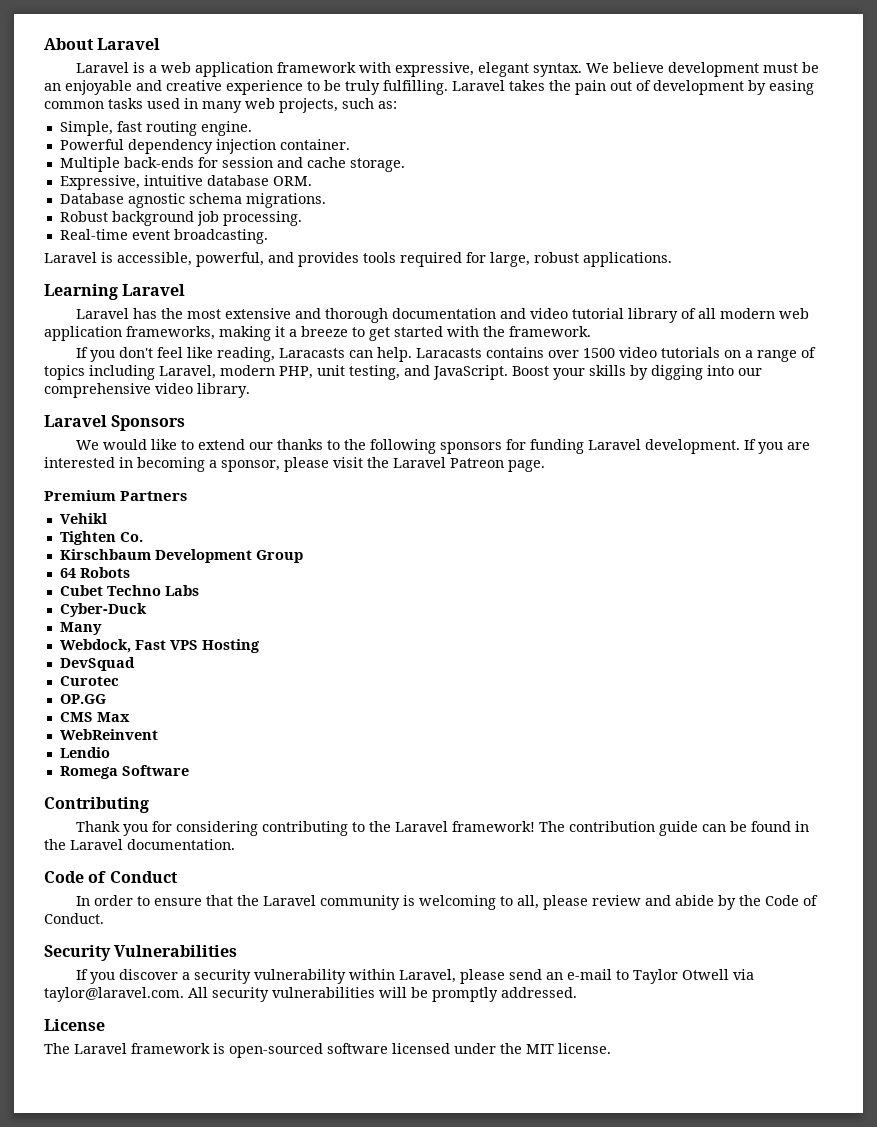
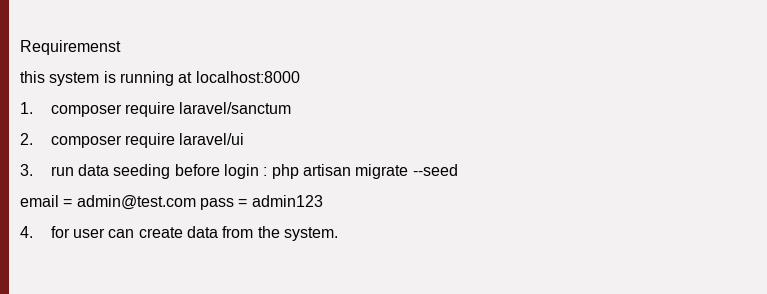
[44,38,161,50] [76,62,820,77] [44,80,814,95] [44,98,397,113] [59,121,252,136] [59,139,350,154] [59,157,405,172] [59,175,312,190] [59,193,326,208] [59,211,302,226] [59,229,268,244] [44,252,672,267] [44,284,186,300] [76,308,810,323] [44,326,591,341] [76,347,817,362] [44,365,762,380] [44,383,250,398] [44,415,186,431] [76,439,811,454] [44,457,545,472] [44,490,188,501] [59,513,107,524] [59,531,143,545] [59,549,303,563] [59,567,130,578] [59,585,199,596] [59,603,147,617] [59,622,102,635] [59,639,260,653] [59,657,135,671] [59,676,119,686] [59,694,106,704] [59,712,130,722] [59,729,158,740] [59,747,110,758] [59,765,189,779] [44,797,149,813] [76,821,810,836] [44,839,235,850] [44,871,178,883] [76,895,819,910] [44,913,104,924] [44,945,238,961] [76,969,755,984] [44,987,577,1002] [44,1019,105,1031] [44,1043,611,1058] About Laravel // Laravel is a web application framework with expressive, elegant syntax. We believe development must be an enjoyable and creative experience to be truly fulfilling. Laravel takes the pain out of development by easing common tasks used in many web projects, such as: // Simple, fast routing engine. // Powerful dependency injection container. // Multiple back-ends for session and cache storage. // Expressive, intuitive database ORM. // Database agnostic schema migrations. // Robust background job processing. // Real-time event broadcasting. // Laravel is accessible, powerful, and provides tools required for large, robust applications. // Learning Laravel // Laravel has the most extensive and thorough documentation and video tutorial library of all modern web application frameworks, making it a breeze to get started with the framework. // If you don't feel like reading, Laracasts can help. Laracasts contains over 1500 video tutorials on a range of topics including Laravel, modern PHP, unit testing, and JavaScript. Boost your skills by digging into our comprehensive video library. // Laravel Sponsors // We would like to extend our thanks to the following sponsors for funding Laravel development. If you are interested in becoming a sponsor, please visit the Laravel Patreon page. // Premium Partners // Vehikl // Tighten Co. // Kirschbaum Development Group // 64 Robots // Cubet Techno Labs // Cyber-Duck // Many // Webdock, Fast VPS Hosting // DevSquad // Curotec // OP.GG // CMS Max // WebReinvent // Lendio // Romega Software // Contributing // Thank you for considering contributing to the Laravel framework! The contribution guide can be found in the Laravel documentation. // Code of Conduct // In order to ensure that the Laravel community is welcoming to all, please review and abide by the Code of Conduct. // Security Vulnerabilities // If you discover a security vulnerability within Laravel, please send an e-mail to Taylor Otwell via taylor@laravel.com. All security vulnerabilities will be promptly addressed. // License // The Laravel framework is open-sourced software licensed under the MIT license. -> [20,40,121,55] [20,71,300,86] [20,102,292,117] [20,133,245,148] [20,164,458,179] [20,195,323,210] [20,226,338,241] Requiremenst // this system is running at localhost:8000 // 1. composer require laravel/sanctum // 2. composer require laravel/ui // 3. run data seeding before login : php artisan migrate --seed // email = admin@test.com pass = admin123 // 4. for user can create data from the system.

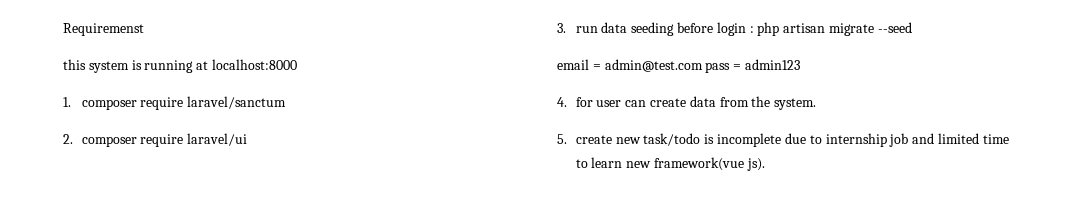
(338, 234) none -> [557,133,1009,147] [575,157,765,171] // 5. create new task/todo is incomplete due to internship job and limited time to learn new framework(vue js).

